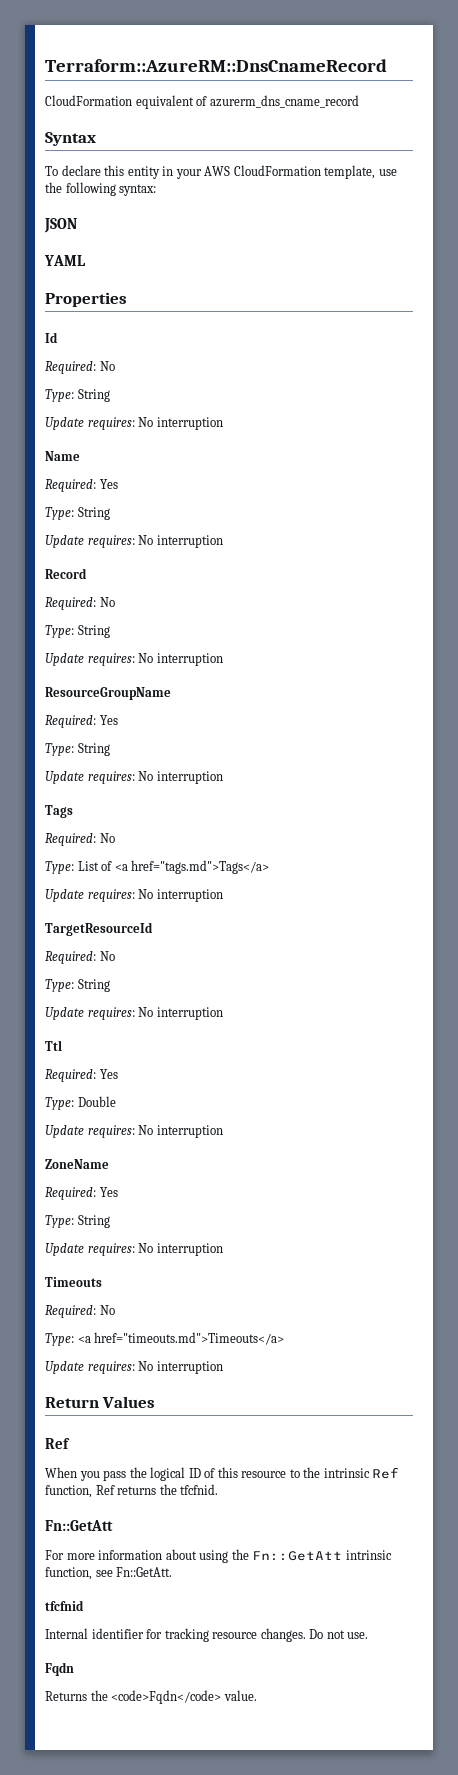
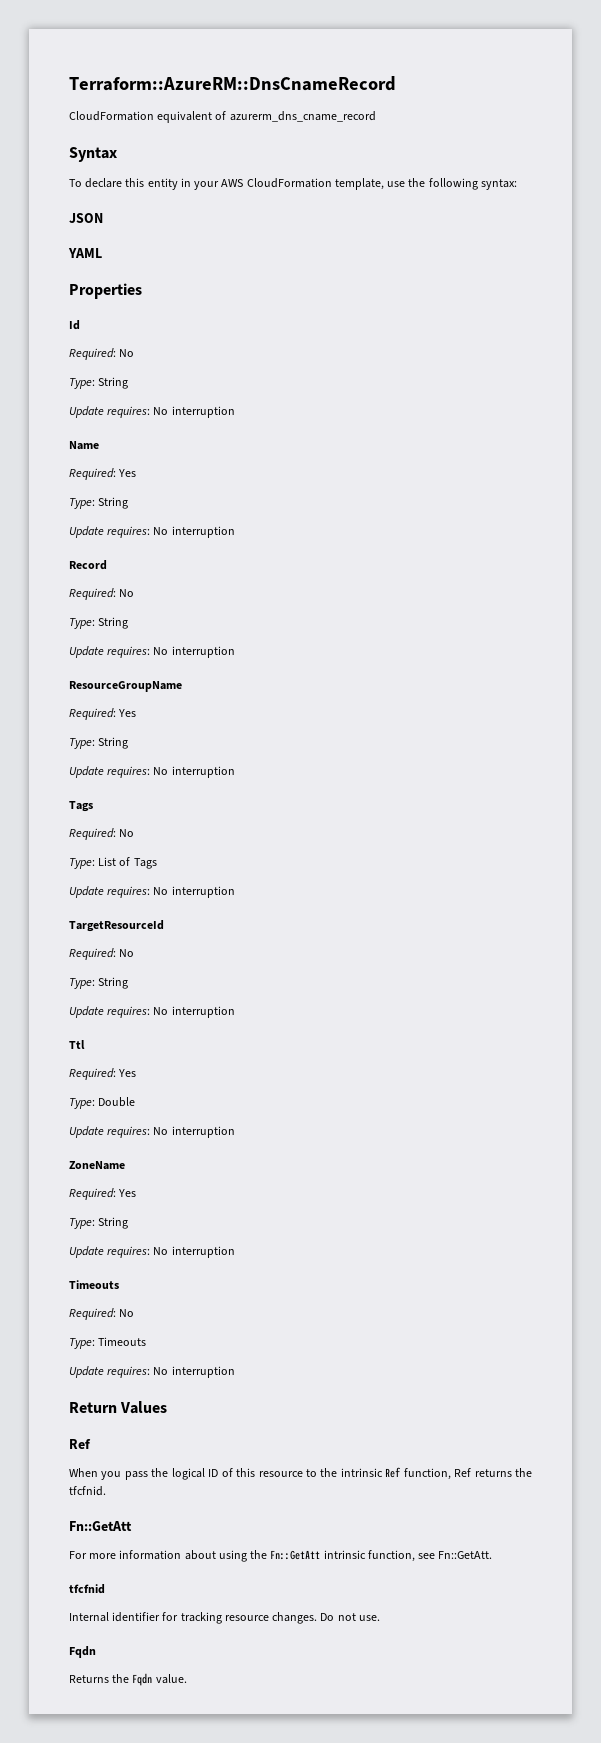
[114,860,270,874] <a href="tags.md">Tags</a> -> [133,858,157,869] Tags
[77,1332,285,1345] <a href="timeouts.md">Timeouts</a> -> [98,1337,147,1346] Timeouts
[111,1690,222,1704] <code>Fqdn</code> -> [132,1673,153,1686] Fqdn

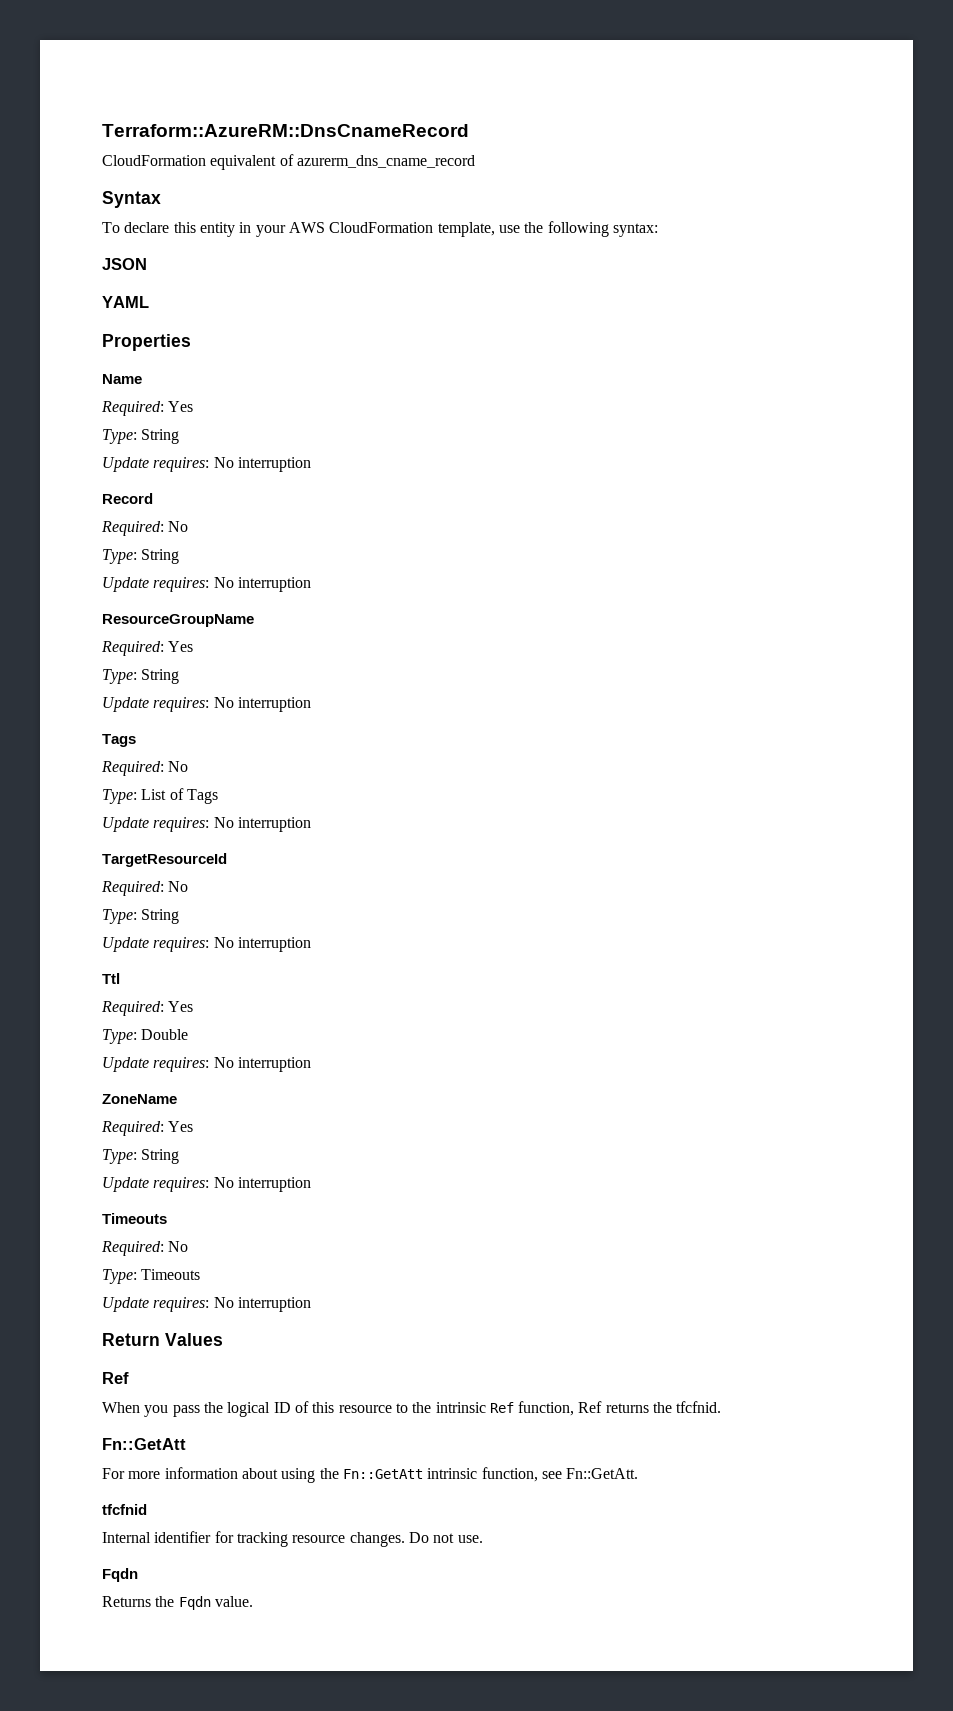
[69,320,80,330] [69,348,135,360] [69,377,129,389] [69,406,235,418] // Id // Required: No // Type: String // Update requires: No interruption -> (191, 342) none

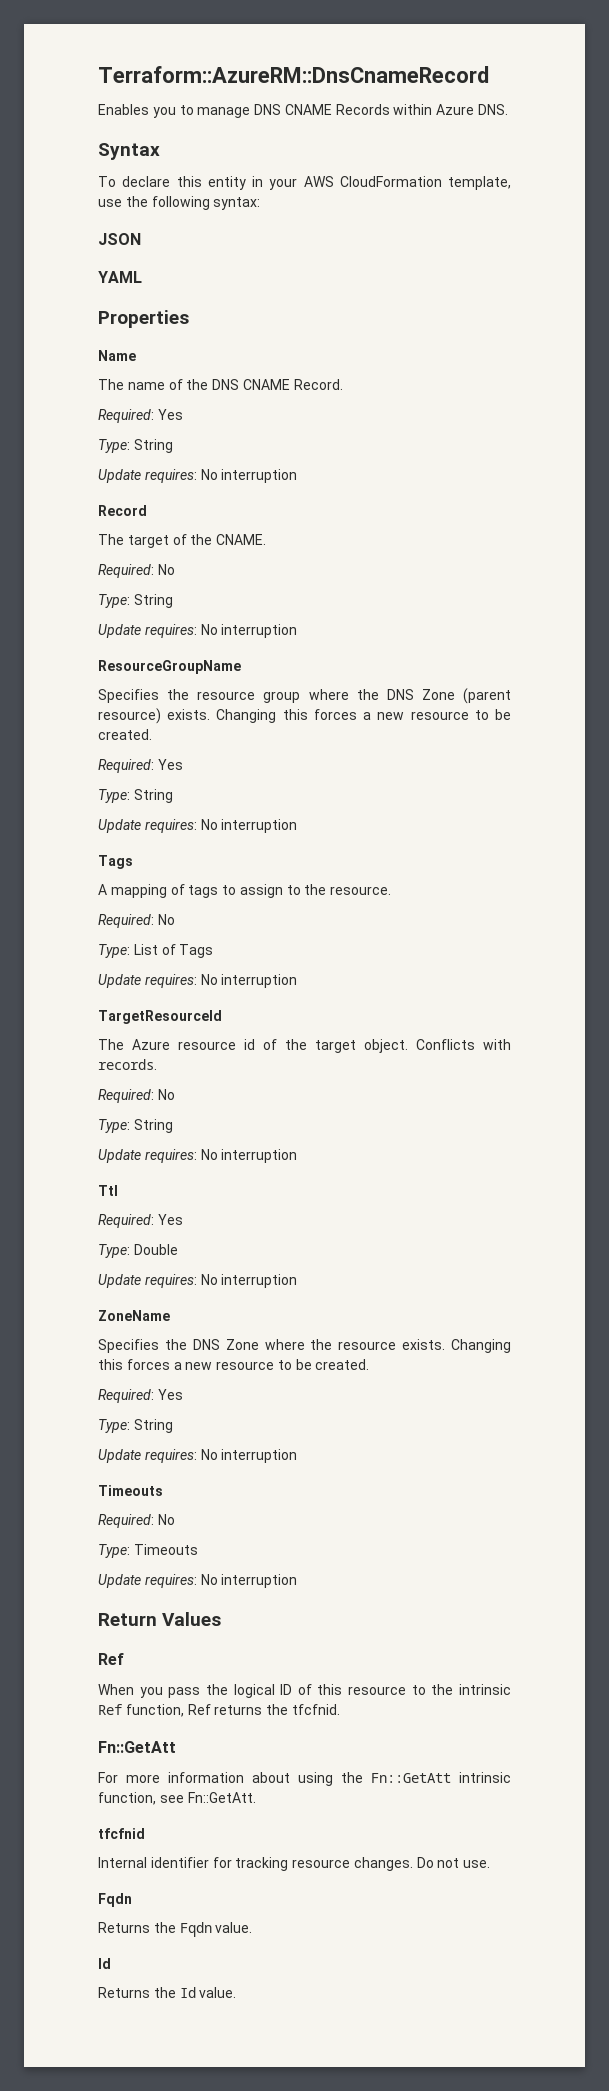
[102,154,475,170] CloudFormation equivalent of azurerm_dns_cname_record -> [98,104,509,118] Enables you to manage DNS CNAME Records within Azure DNS.
(142, 379) none -> [98,379,343,390] // The name of the DNS CNAME Record.
(153, 498) none -> [98,534,267,548] // The target of the CNAME.
(254, 620) none -> [98,688,511,704] [98,708,512,724] [98,729,152,740] // Specifies the resource group where the DNS Zone (parent resource) exists. Changing this forces a new resource to be created.
(136, 740) none -> [98,884,392,898] // A mapping of tags to assign to the resource.
(227, 860) none -> [98,1039,511,1053] [98,1059,157,1070] // The Azure resource id of the target object. Conflicts with records.
(177, 1099) none -> [98,1339,511,1353] [98,1359,370,1370] // Specifies the DNS Zone where the resource exists. Changing this forces a new resource to be created.
(253, 1601) none -> [98,1958,111,1969] [98,1987,237,1998] // Id // Returns the Id value.

